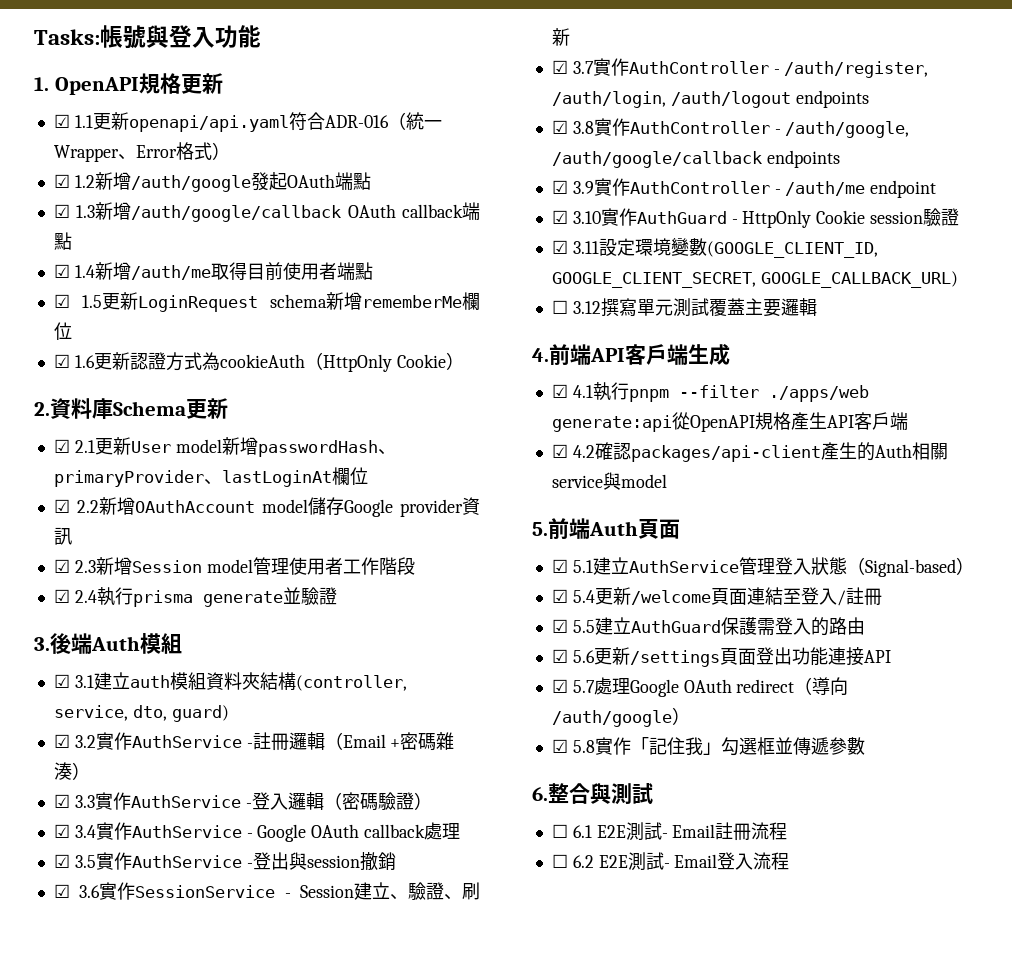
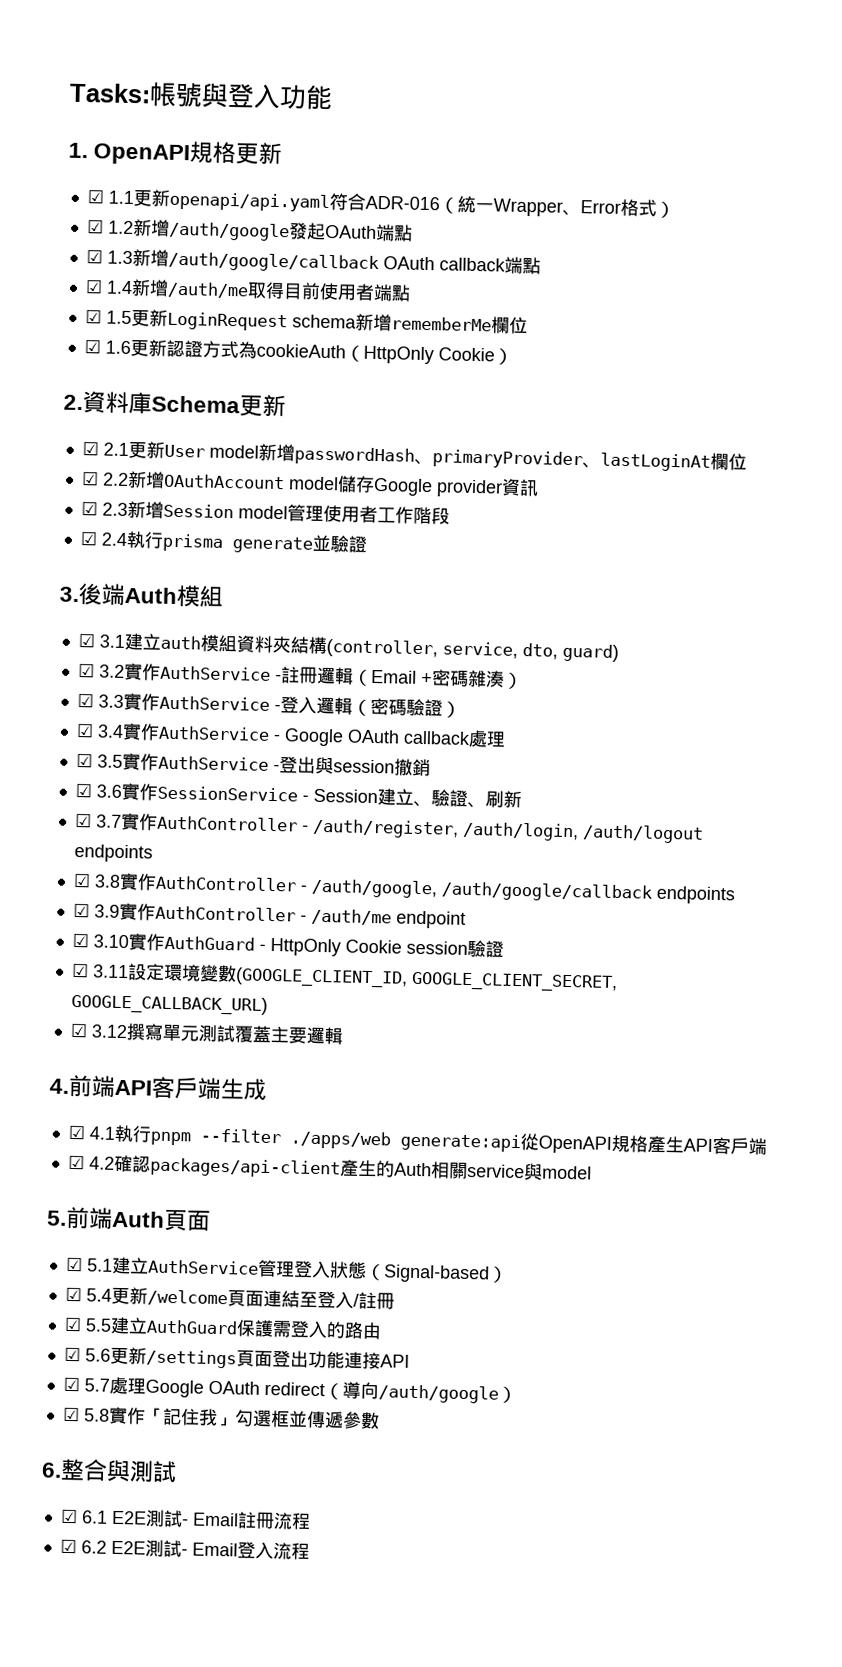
[551,300,568,314] ☐ -> [69,1022,88,1038] ☑
[551,824,568,838] ☐ -> [59,1508,78,1524] ☑
[551,854,568,868] ☐ -> [59,1538,77,1554] ☑

